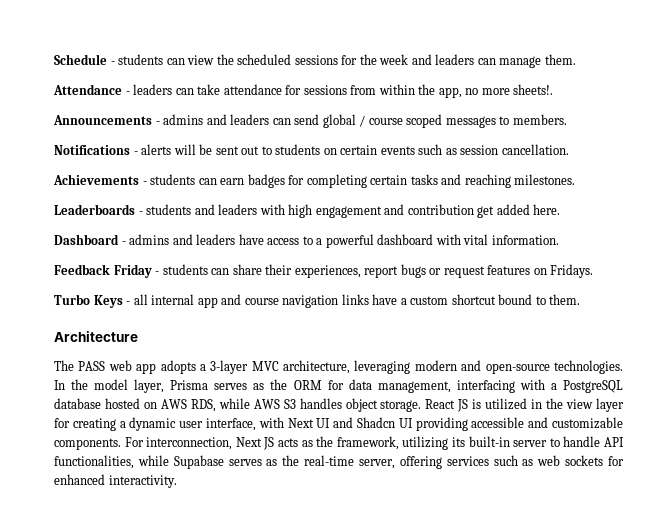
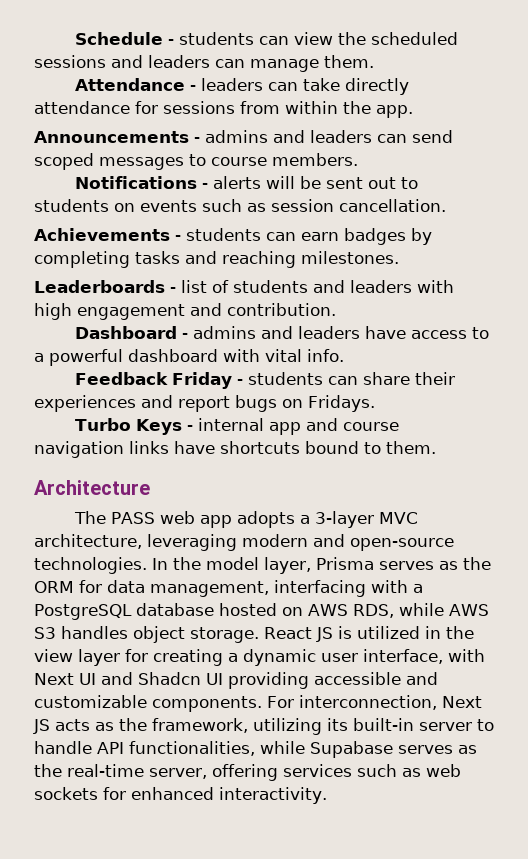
[341,54,409,65] for the week -> (106, 61) none
(221, 89) none -> [345,78,410,95] directly
[438,84,554,98] app, no more sheets!. -> [376,105,413,118] app.
[322,114,403,128] global / course -> (453, 136) none
(510, 120) none -> [211,157,267,166] course
[340,145,378,155] certain -> (135, 207) none
[288,174,408,188] for completing certain -> [411,228,432,245] [34,251,130,268] by completing
(143, 213) none -> [181,280,229,293] list of
[407,204,561,218] contribution get added here. -> [227,303,336,316] contribution.
[491,235,559,245] information. -> [307,349,344,362] info.
[294,264,531,278] experiences, report bugs or request features -> [34,395,277,412] experiences and report bugs
[133,294,148,305] all -> (194, 428) none
[400,294,496,305] a custom shortcut -> [220,441,300,454] shortcuts

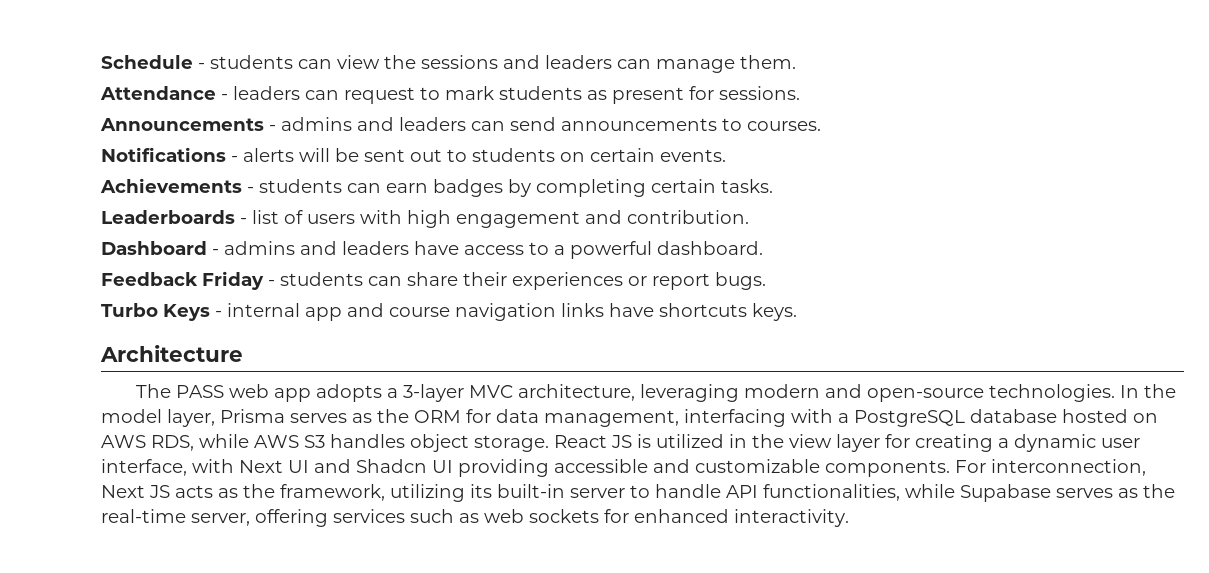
[371,32,459,45] scheduled -> (416, 62) none
[303,78,410,95] [34,101,413,118] take directly attendance for sessions from within the app. -> [344,86,800,104] request to mark students as present for sessions.
[34,153,358,170] scoped messages to course members. -> [561,118,821,131] announcements to courses.
[140,199,446,212] events such as session cancellation. -> [590,148,726,162] certain events.
[135,251,399,268] tasks and reaching milestones. -> [651,179,773,193] certain tasks.
[233,280,412,293] students and leaders -> [307,214,355,224] users
[128,349,344,362] dashboard with vital info. -> [657,241,763,255] dashboard.
[141,395,375,412] and report bugs on Fridays. -> [628,272,766,290] or report bugs.
[305,441,436,454] bound to them. -> [752,303,797,321] keys.

